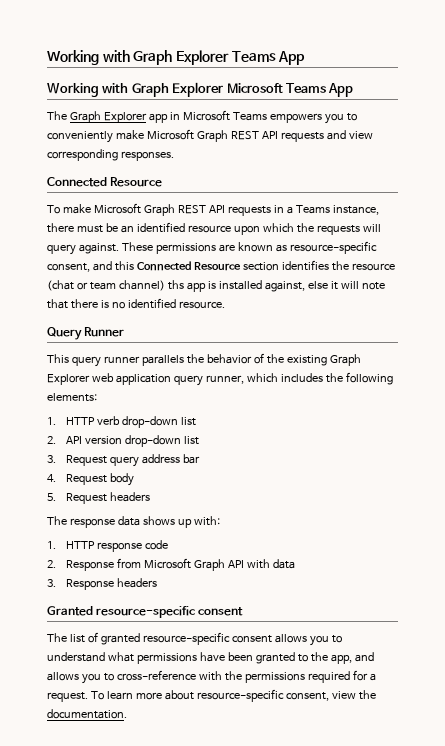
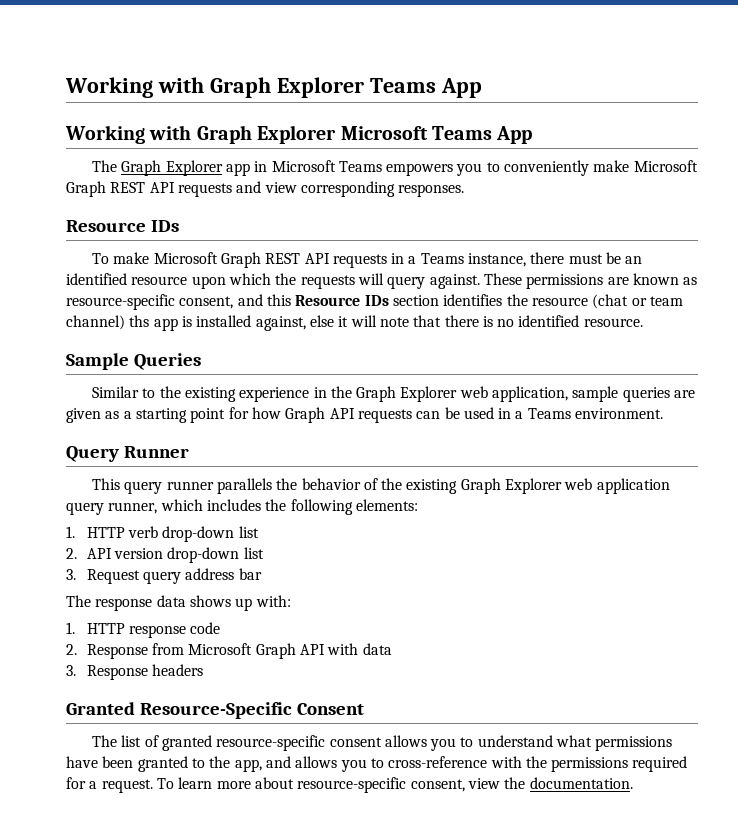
[47,177,163,187] Connected Resource -> [66,220,179,232] Resource IDs
[136,261,241,271] Connected Resource -> [295,295,389,306] Resource IDs
(225, 305) none -> [66,353,201,370] [91,386,696,402] [66,407,664,423] // Sample Queries // Similar to the existing experience in the Graph Explorer web application, sample queries are given as a starting point for how Graph API requests can be used in a Teams environment.
[47,473,135,486] [47,492,151,504] // 4. Request body // 5. Request headers -> (262, 574) none
[96,606,244,618] resource-specific consent -> [139,702,364,719] Resource-Specific Consent

